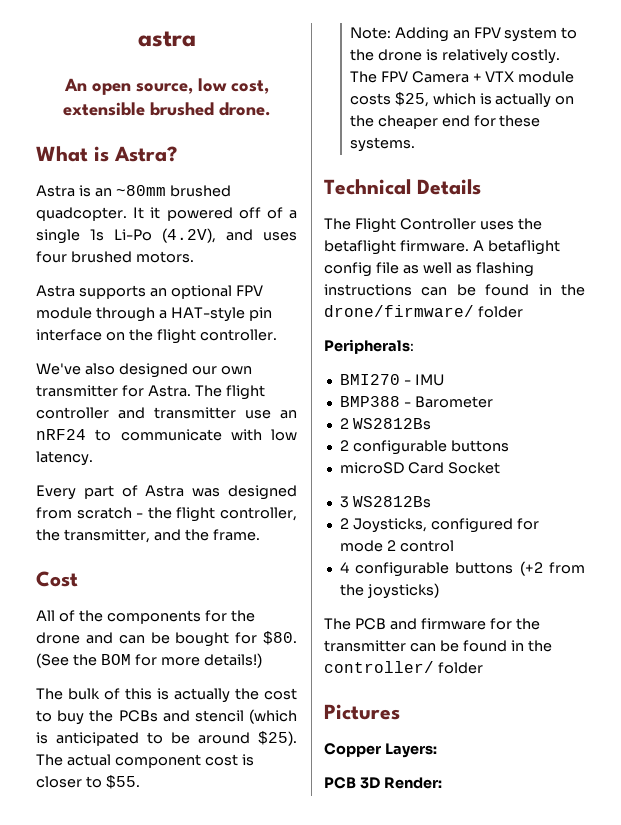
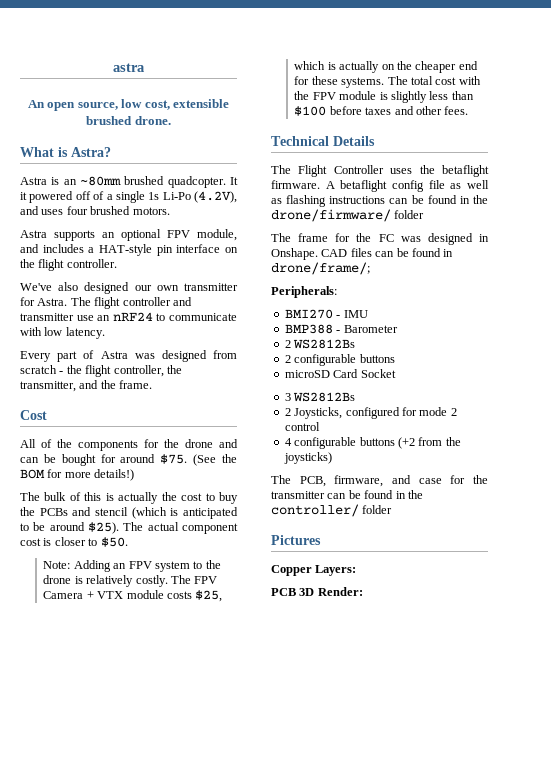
[36,307,155,322] module through -> [197,229,237,241] [20,244,84,253] module, and includes
[263,631,297,645] $80. -> [120,454,188,464] around $75.
[105,775,140,789] $55. -> [100,537,128,547] $50.
(415, 144) none -> [387,76,481,85] [294,91,474,103] [294,106,469,116] The total cost with the FPV module is slightly less than $100 before taxes and other fees.
(523, 312) none -> [271,233,489,245] [271,248,454,260] [271,262,370,275] // The frame for the FC was designed in Onshape. CAD files can be found in drone/frame/;
[354,618,486,630] PCB and firmware -> [299,475,442,487] PCB, firmware, and case

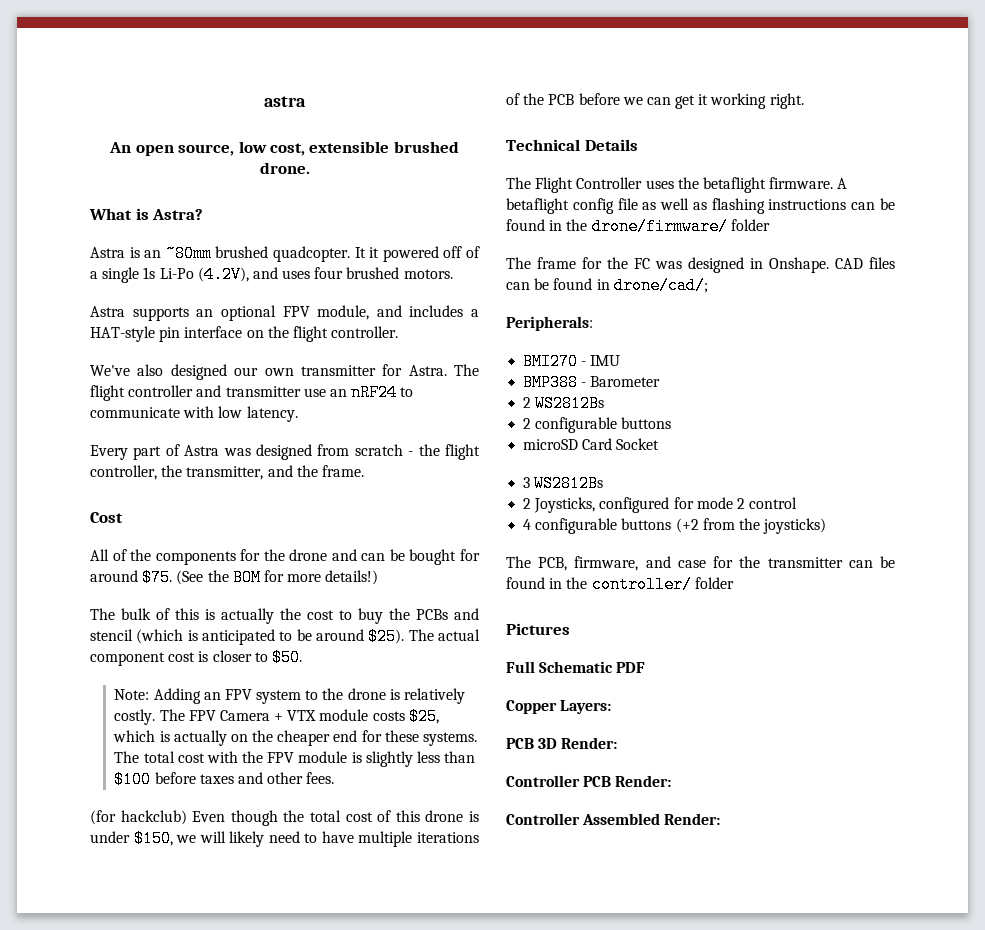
(469, 110) none -> [90,810,480,826] [90,830,479,847] [506,93,804,109] // (for hackclub) Even though the total cost of this drone is under $150, we will likely need to have multiple iterations of the PCB before we can get it working right.
[271,262,370,275] drone/frame/; -> [613,277,708,294] drone/cad/;
(321, 540) none -> [506,661,646,673] // Full Schematic PDF
(363, 591) none -> [506,775,672,787] [506,813,721,825] // Controller PCB Render: // Controller Assembled Render:

